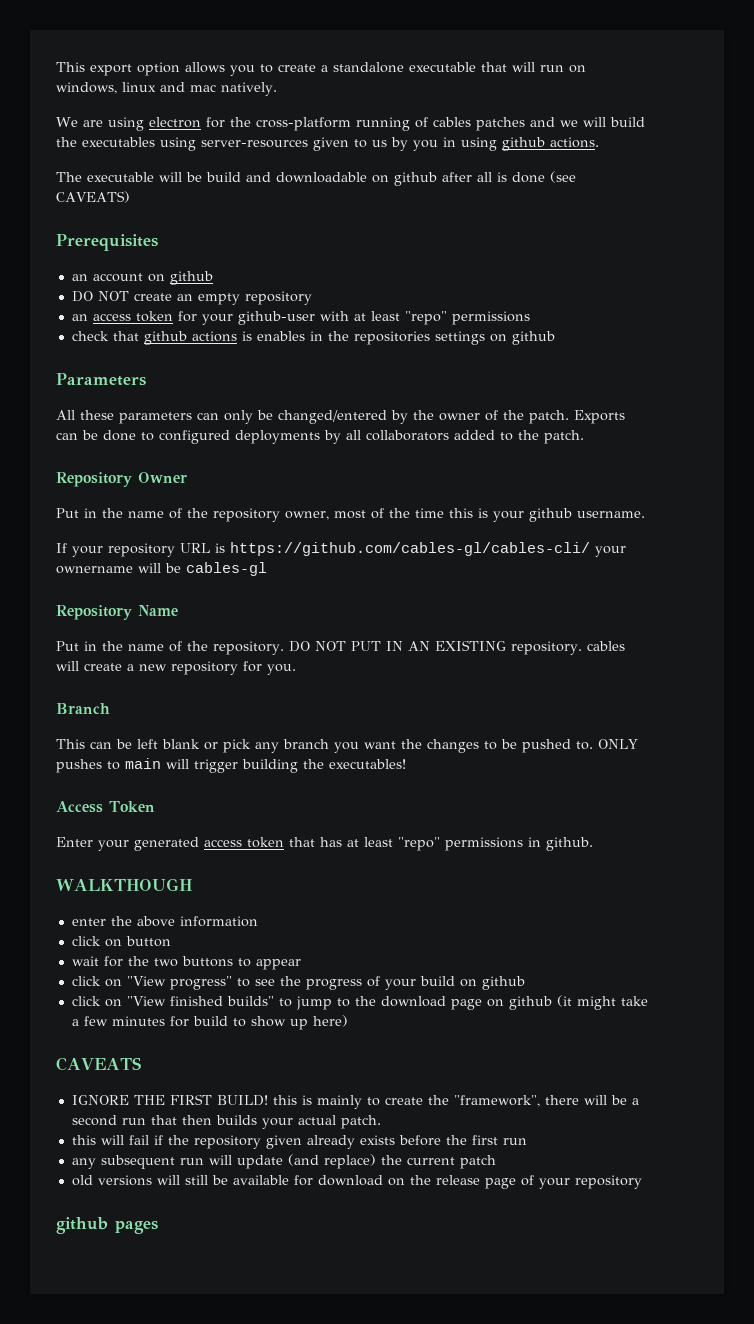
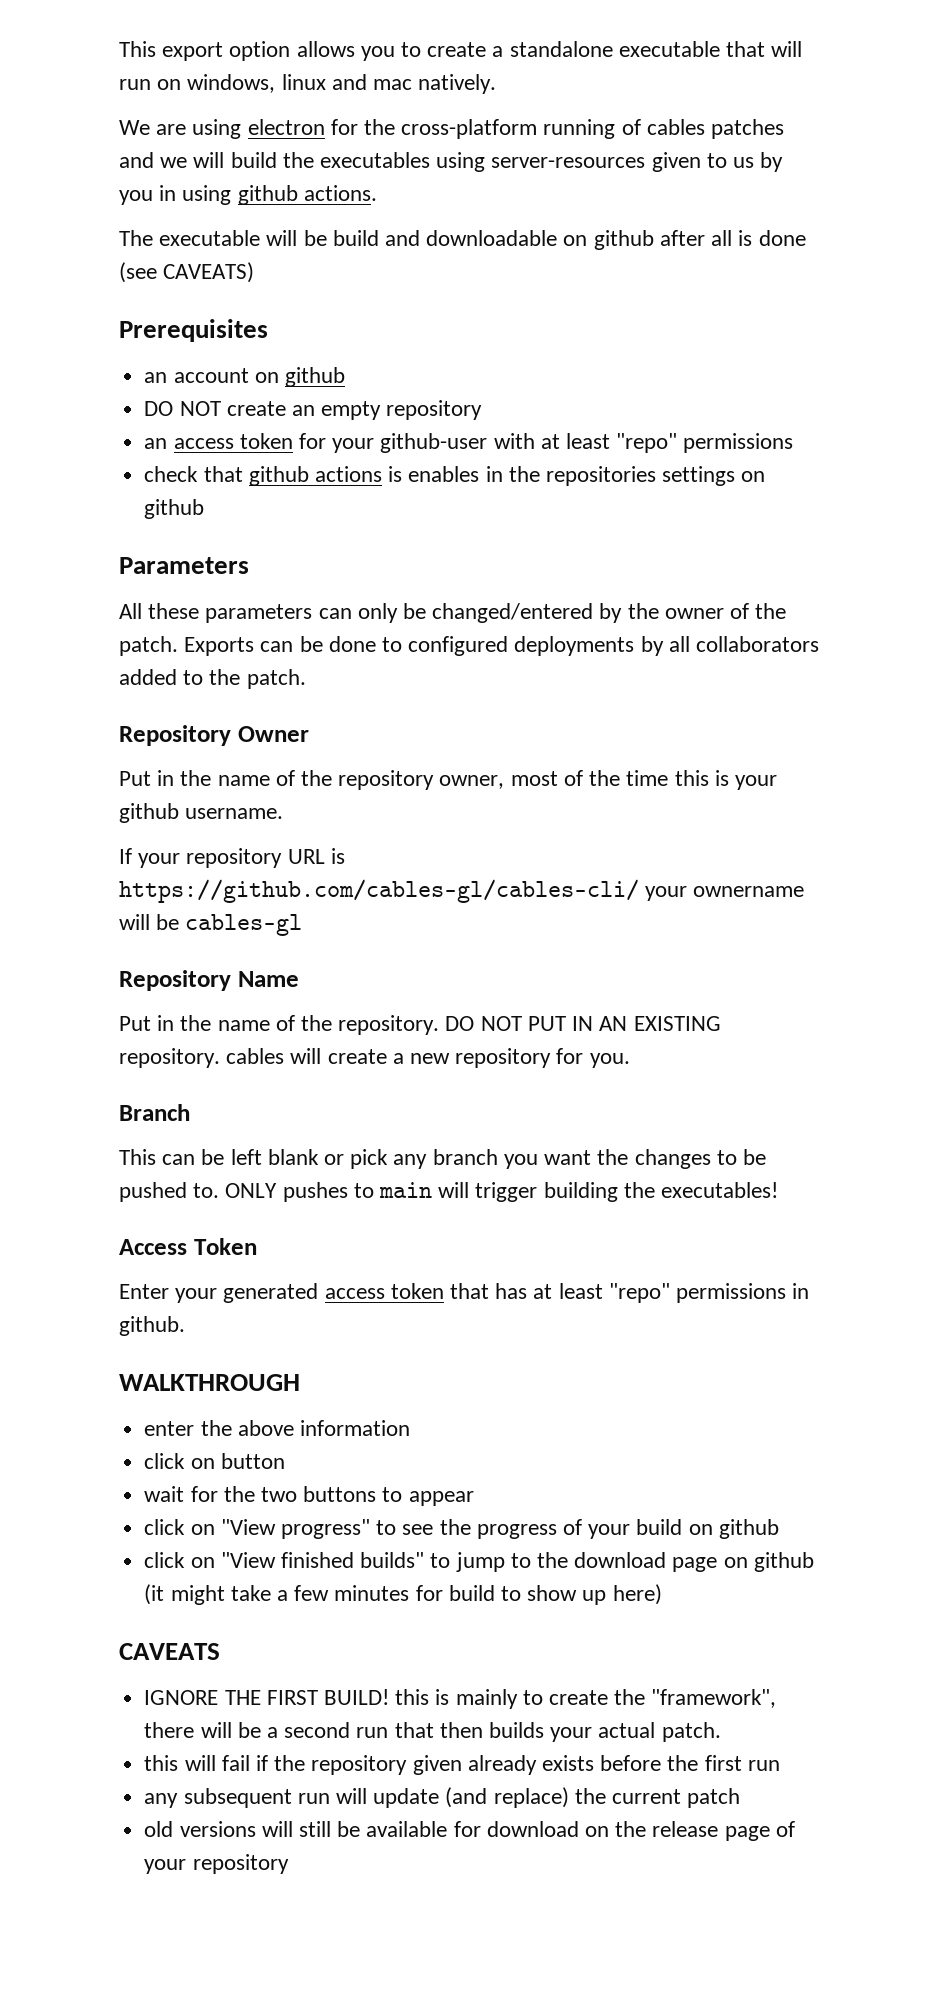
[56,878,192,891] WALKTHOUGH -> [119,1374,300,1391] WALKTHROUGH
[56,1217,158,1234] // github pages -> (289, 1864) none

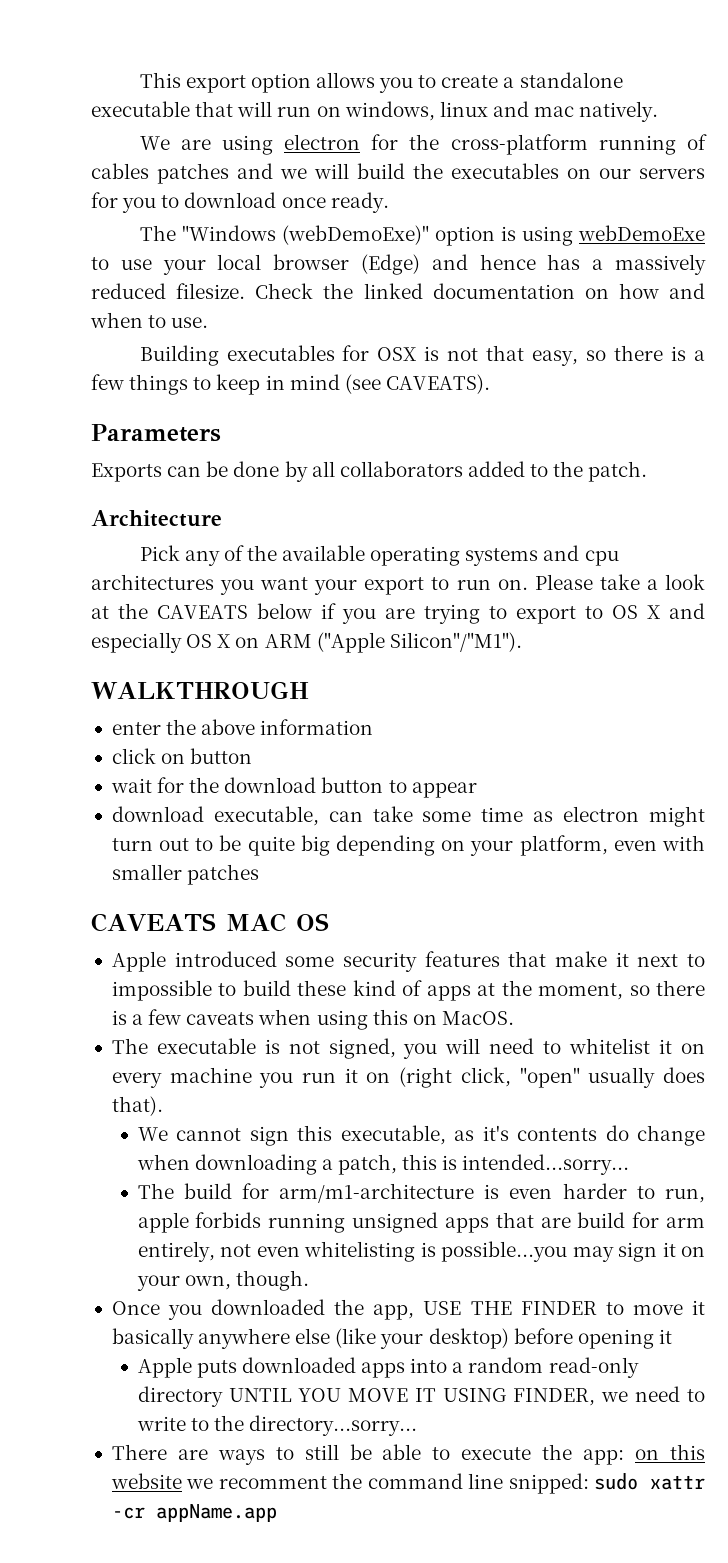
[436,152,784,172] [119,185,377,205] [119,230,806,250] [119,262,255,283] [119,319,268,342] [144,367,345,387] [144,400,483,420] [144,433,794,453] [144,466,766,486] [144,499,205,519] [119,557,249,574] [119,603,787,623] [119,636,178,656] using server-resources given to us by you in using github actions. // The executable will be build and downloadable on github after all is done (see CAVEATS) // Prerequisites // an account on github // DO NOT create an empty repository // an access token for your github-user with at least "repo" permissions // check that github actions is enables in the repositories settings on github // Parameters // All these parameters can only be changed/entered by the owner of the patch. -> [567,168,705,179] [91,192,389,213] [139,225,705,246] [91,254,706,275] [91,283,705,299] [90,312,209,328] [139,345,705,366] [91,374,490,395] [91,424,221,442] on our servers for you to download once ready. // The "Windows (webDemoExe)" option is using webDemoExe to use your local browser (Edge) and hence has a massively reduced filesize. Check the linked documentation on how and when to use. // Building executables for OSX is not that easy, so there is a few things to keep in mind (see CAVEATS). // Parameters //
[382,636,635,656] to configured deployments -> (280, 469) none
[119,725,309,746] [119,770,777,790] [119,803,284,823] [119,848,345,868] [119,879,805,903] [119,914,303,936] [119,970,299,991] [119,1015,721,1035] [119,1048,630,1068] [119,1104,190,1121] [119,1149,766,1169] [119,1182,779,1202] [119,1238,257,1255] [119,1283,810,1303] [119,1316,185,1336] Repository Owner // Put in the name of the repository owner, most of the time this is your github username. // If your repository URL is https://github.com/cables-gl/cables-cli/ your ownername will be cables-gl // Repository Name // Put in the name of the repository. DO NOT PUT IN AN EXISTING repository. cables will create a new repository for you. // Branch // This can be left blank or pick any branch you want the changes to be pushed to. ONLY pushes to main will trigger building the executables! // Access Token // Enter your generated access token that has at least "repo" permissions in github. -> [91,510,222,527] [139,545,619,566] [91,574,705,595] [91,603,705,624] [91,632,522,653] Architecture // Pick any of the available operating systems and cpu architectures you want your export to run on. Please take a look at the CAVEATS below if you are trying to export to OS X and especially OS X on ARM ("Apple Silicon"/"M1").
[260,1486,377,1502] two buttons -> [224,777,384,793] download button
[144,1519,779,1539] [144,1552,814,1572] [144,1584,662,1605] [119,1643,220,1660] [144,1689,777,1709] [144,1722,721,1742] [144,1755,780,1775] [144,1787,741,1808] [144,1821,795,1841] [144,1854,289,1874] click on "View progress" to see the progress of your build on github // click on "View finished builds" to jump to the download page on github (it might take a few minutes for build to show up here) // CAVEATS // IGNORE THE FIRST BUILD! this is mainly to create the "framework", there will be a second run that then builds your actual patch. // this will fail if the repository given already exists before the first run // any subsequent run will update (and replace) the current patch // old versions will still be available for download on the release page of your repository -> [111,806,705,827] [111,835,705,856] [111,864,260,885] [91,913,329,932] [111,951,706,972] [111,980,705,1001] [111,1009,514,1030] [111,1038,705,1059] [111,1067,706,1088] [111,1096,163,1116] [137,1125,705,1146] [136,1154,630,1175] [137,1183,705,1203] [137,1212,705,1233] [137,1241,705,1262] [136,1270,309,1291] [111,1299,706,1320] [111,1328,672,1349] [137,1357,639,1378] [137,1386,705,1407] [136,1415,417,1436] [111,1444,705,1465] [110,1473,705,1494] [111,1504,277,1522] download executable, can take some time as electron might turn out to be quite big depending on your platform, even with smaller patches // CAVEATS MAC OS // Apple introduced some security features that make it next to impossible to build these kind of apps at the moment, so there is a few caveats when using this on MacOS. // The executable is not signed, you will need to whitelist it on every machine you run it on (right click, "open" usually does that). // We cannot sign this executable, as it's contents do change when downloading a patch, this is intended...sorry... // The build for arm/m1-architecture is even harder to run, apple forbids running unsigned apps that are build for arm entirely, not even whitelisting is possible...you may sign it on your own, though. // Once you downloaded the app, USE THE FINDER to move it basically anywhere else (like your desktop) before opening it // Apple puts downloaded apps into a random read-only directory UNTIL YOU MOVE IT USING FINDER, we need to write to the directory...sorry... // There are ways to still be able to execute the app: on this website we recomment the command line snipped: sudo xattr -cr appName.app

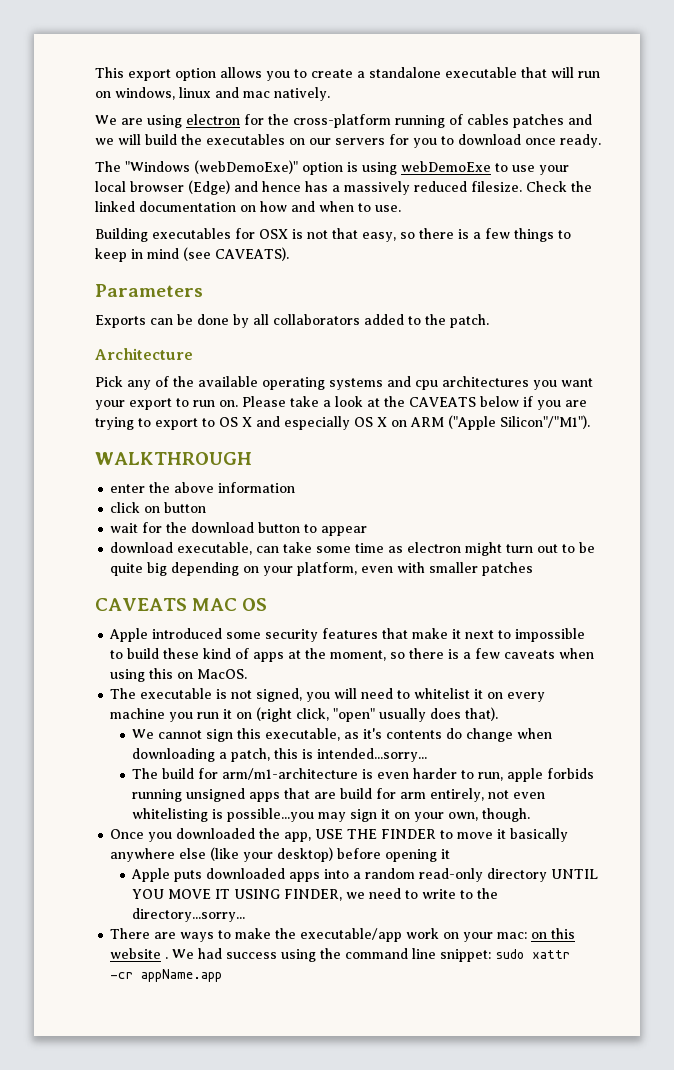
[304,1444,705,1465] [110,1473,327,1489] still be able to execute the app: on this website we recomment -> [235,928,576,942] [110,948,317,962] make the executable/app work on your mac: on this website . We had success using
[508,1473,589,1494] snipped: -> [440,949,492,962] snippet:

